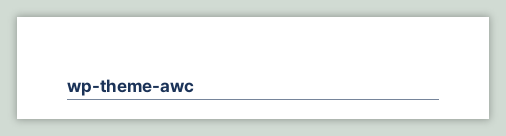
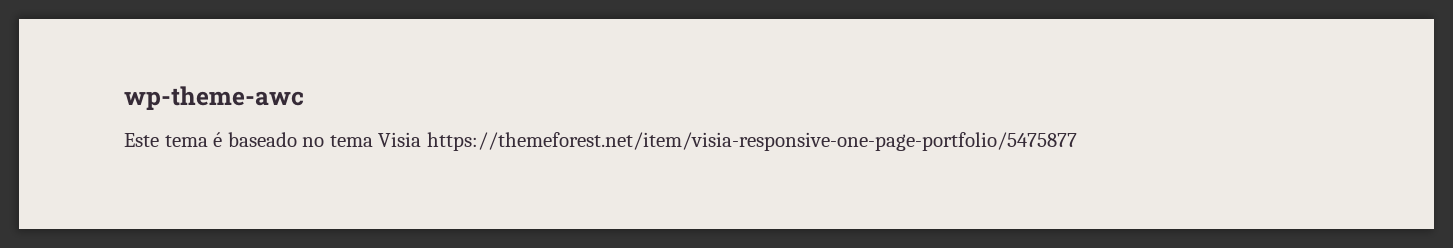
(194, 87) none -> [124,132,1077,151] // Este tema é baseado no tema Visia https://themeforest.net/item/visia-responsive-one-page-portfolio/5475877

